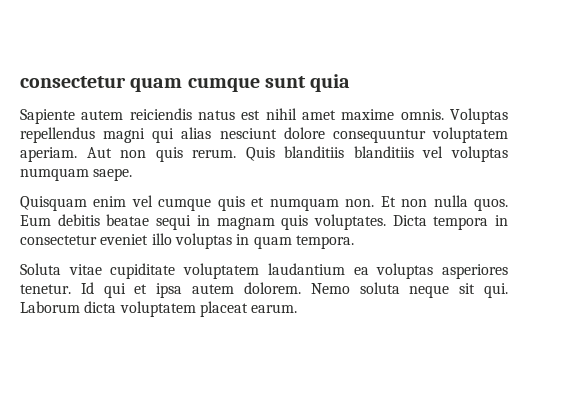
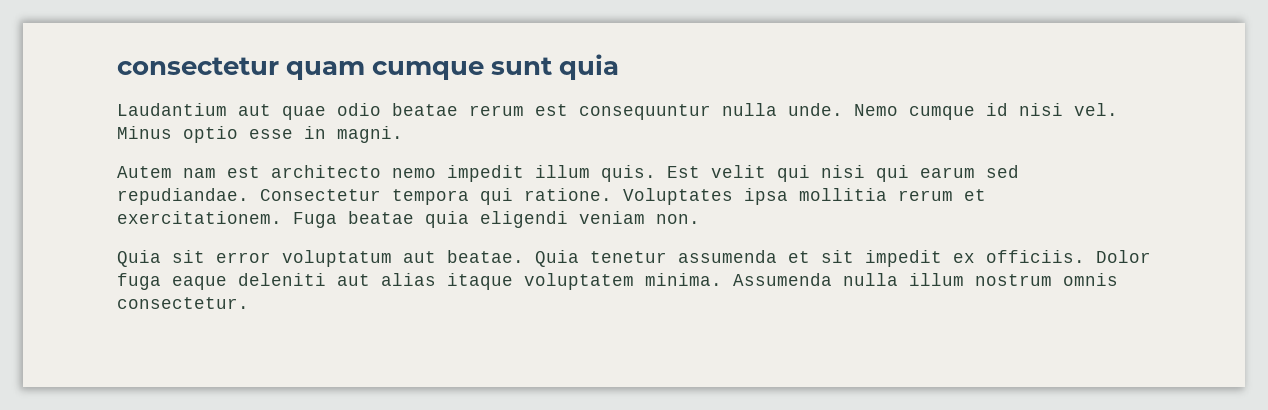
[20,108,508,124] [20,127,509,143] [20,146,508,162] [20,168,133,181] [20,195,508,211] [20,214,508,230] [20,233,354,249] [20,263,509,279] [20,282,508,298] [20,301,298,317] Sapiente autem reiciendis natus est nihil amet maxime omnis. Voluptas repellendus magni qui alias nesciunt dolore consequuntur voluptatem aperiam. Aut non quis rerum. Quis blanditiis blanditiis vel voluptas numquam saepe. // Quisquam enim vel cumque quis et numquam non. Et non nulla quos. Eum debitis beatae sequi in magnam quis voluptates. Dicta tempora in consectetur eveniet illo voluptas in quam tempora. // Soluta vitae cupiditate voluptatem laudantium ea voluptas asperiores tenetur. Id qui et ipsa autem dolorem. Nemo soluta neque sit qui. Laborum dicta voluptatem placeat earum. -> [117,103,1118,120] [117,126,403,143] [117,165,1019,182] [117,188,986,205] [117,211,700,228] [117,250,1151,267] [117,273,1118,290] [117,297,249,309] Laudantium aut quae odio beatae rerum est consequuntur nulla unde. Nemo cumque id nisi vel. Minus optio esse in magni. // Autem nam est architecto nemo impedit illum quis. Est velit qui nisi qui earum sed repudiandae. Consectetur tempora qui ratione. Voluptates ipsa mollitia rerum et exercitationem. Fuga beatae quia eligendi veniam non. // Quia sit error voluptatum aut beatae. Quia tenetur assumenda et sit impedit ex officiis. Dolor fuga eaque deleniti aut alias itaque voluptatem minima. Assumenda nulla illum nostrum omnis consectetur.

